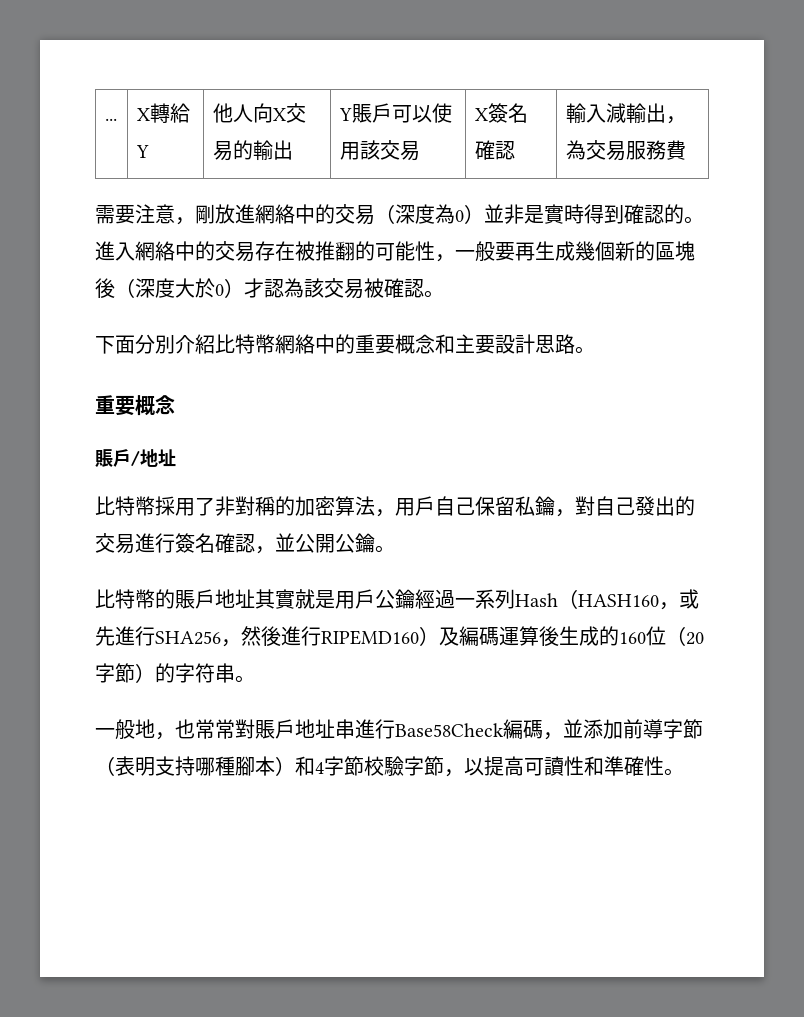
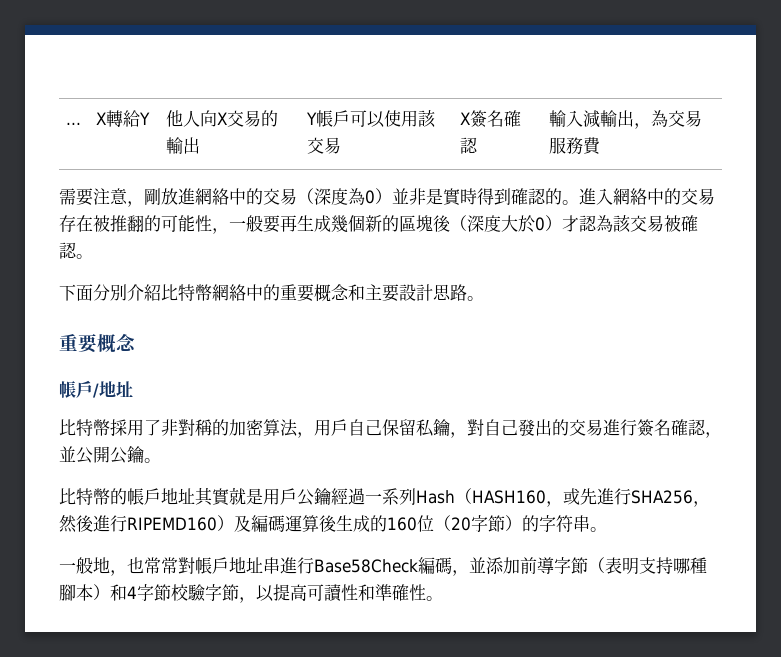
[351,104,372,123] 賬 -> [316,110,334,127] 帳
[95,449,113,467] 賬 -> [59,381,76,398] 帳
[175,590,195,609] 賬 -> [127,488,144,505] 帳
[255,720,275,739] 賬 -> [195,557,212,574] 帳

